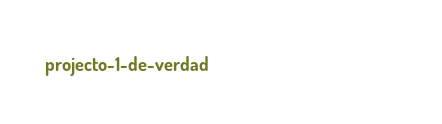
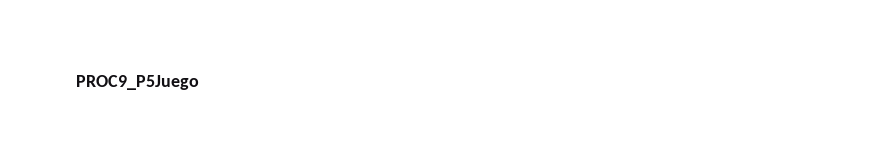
[45,56,209,76] projecto-1-de-verdad -> [76,75,199,90] PROC9_P5Juego

